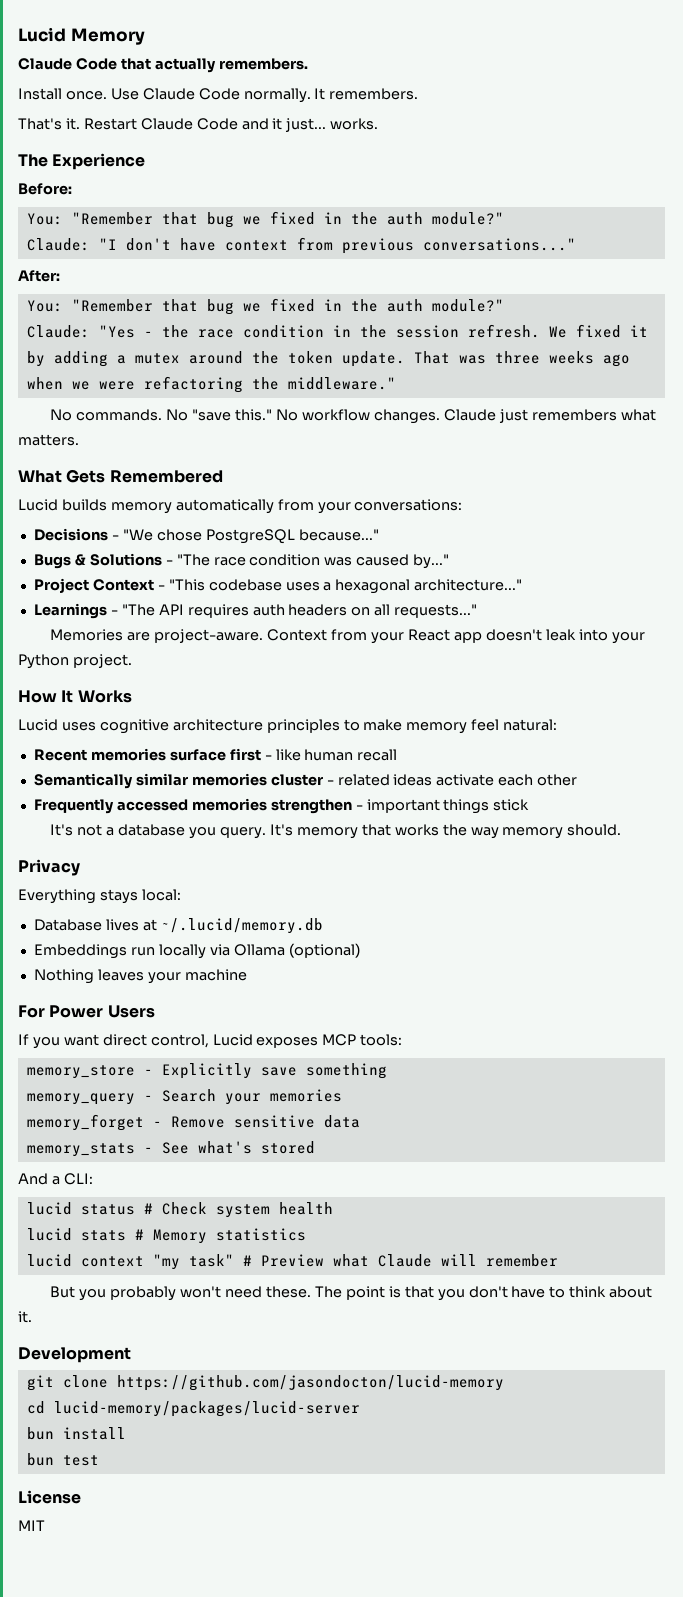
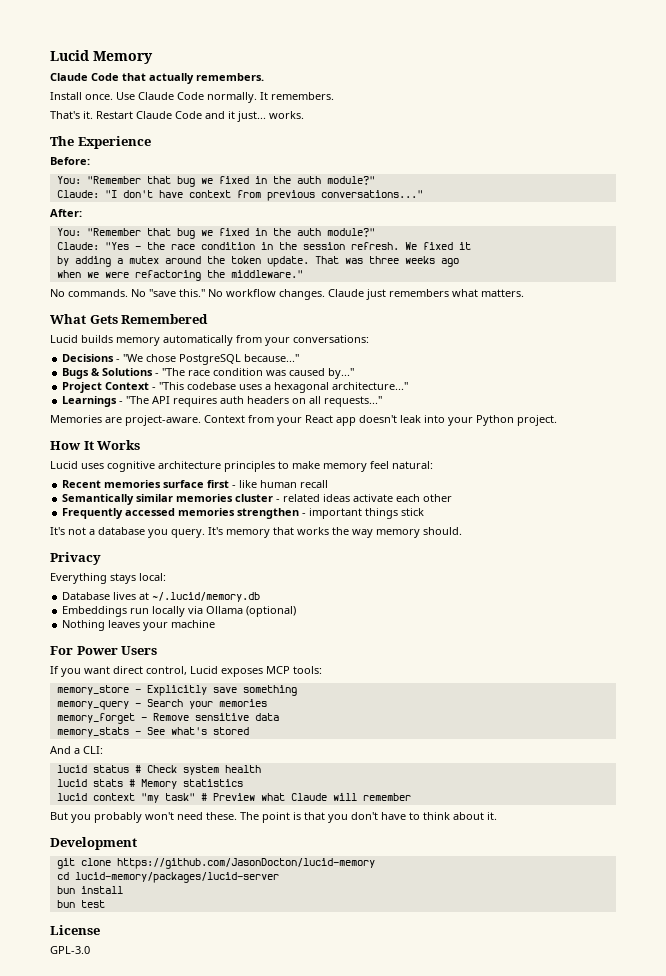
[116,1375,504,1391] https://github.com/jasondocton/lucid-memory -> [116,858,375,869] https://github.com/JasonDocton/lucid-memory
[18,1520,45,1531] MIT -> [50,946,90,954] GPL-3.0

